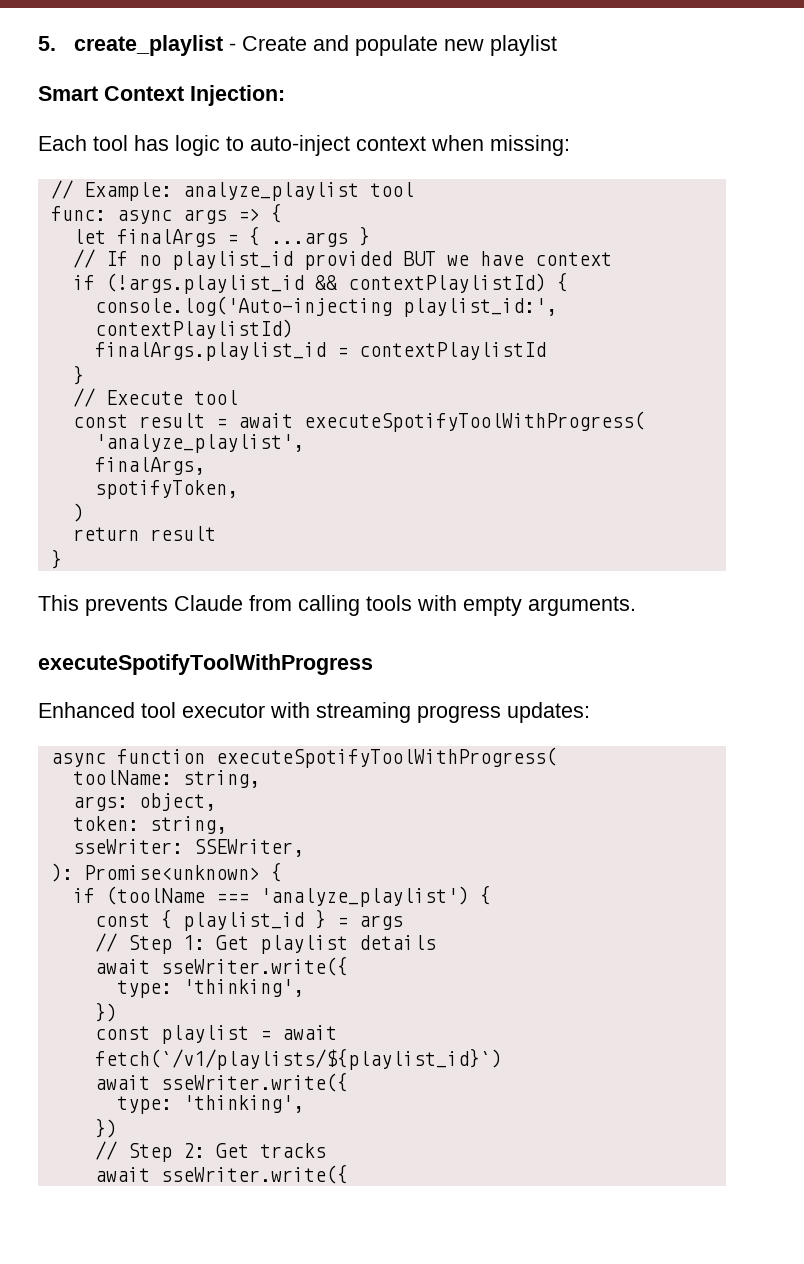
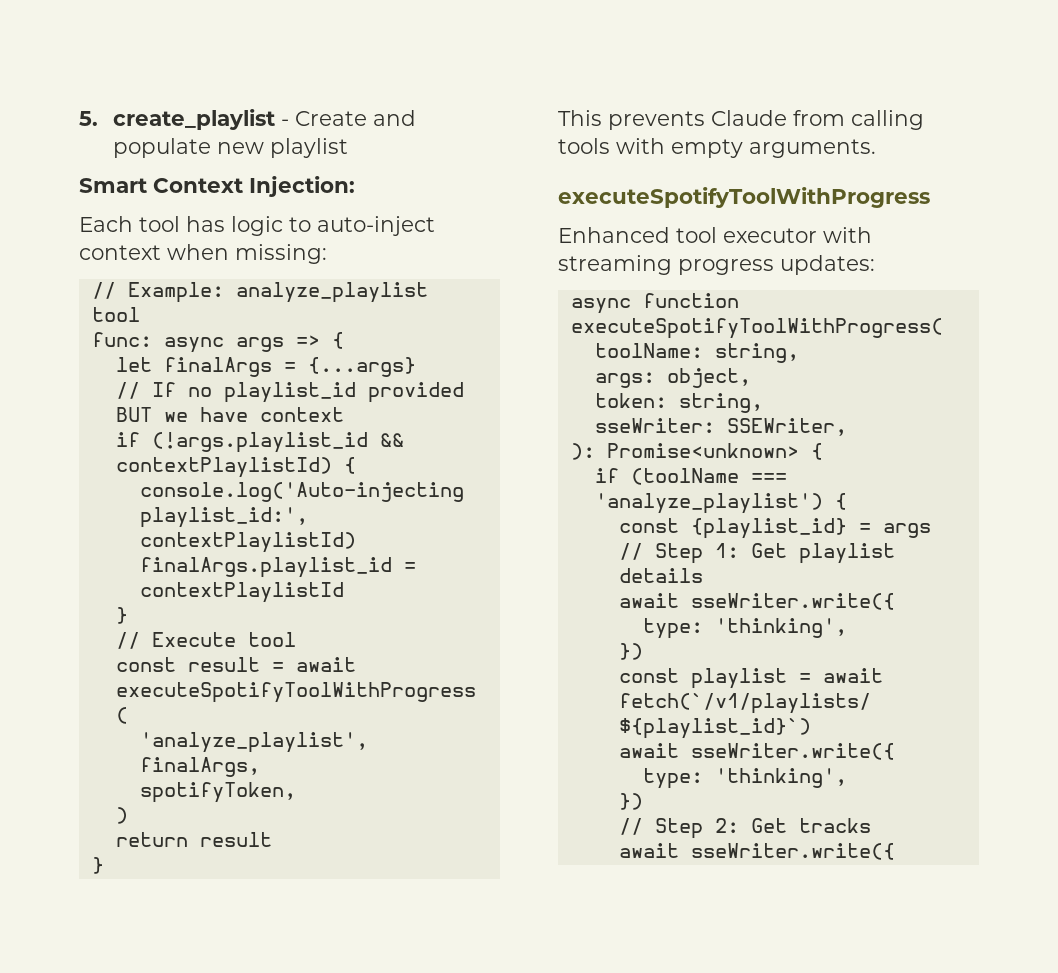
[248,226,370,247] { ...args } -> [307,357,416,377] {...args}
[160,909,326,931] { playlist_id } -> [690,518,847,539] {playlist_id}

